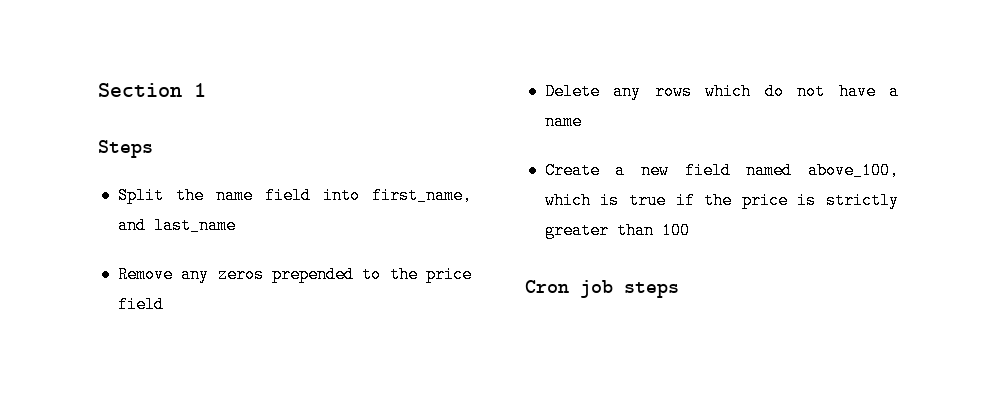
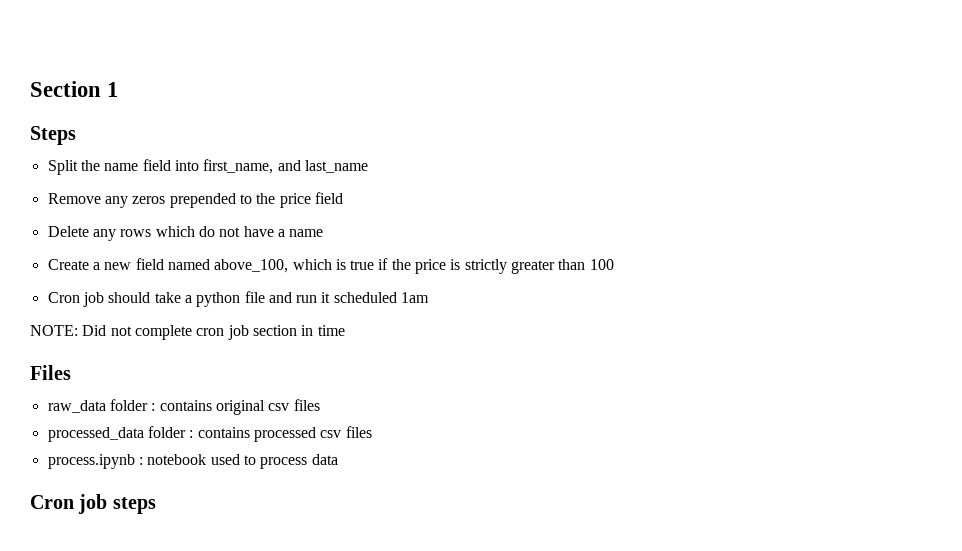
(690, 230) none -> [47,291,430,307] [30,325,345,340] [30,365,71,380] [47,399,320,415] [47,426,372,442] [47,454,338,469] // Cron job should take a python file and run it scheduled 1am // NOTE: Did not complete cron job section in time // Files // raw_data folder : contains original csv files // processed_data folder : contains processed csv files // process.ipynb : notebook used to process data

